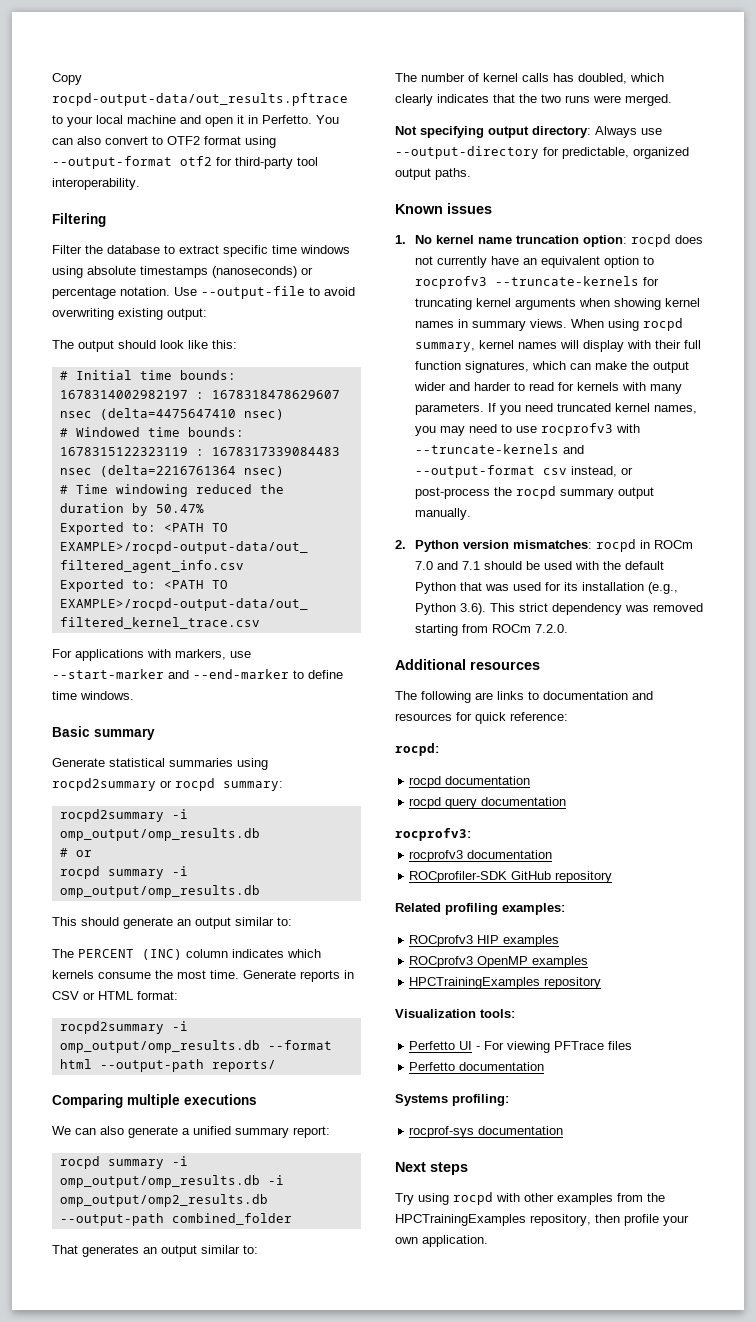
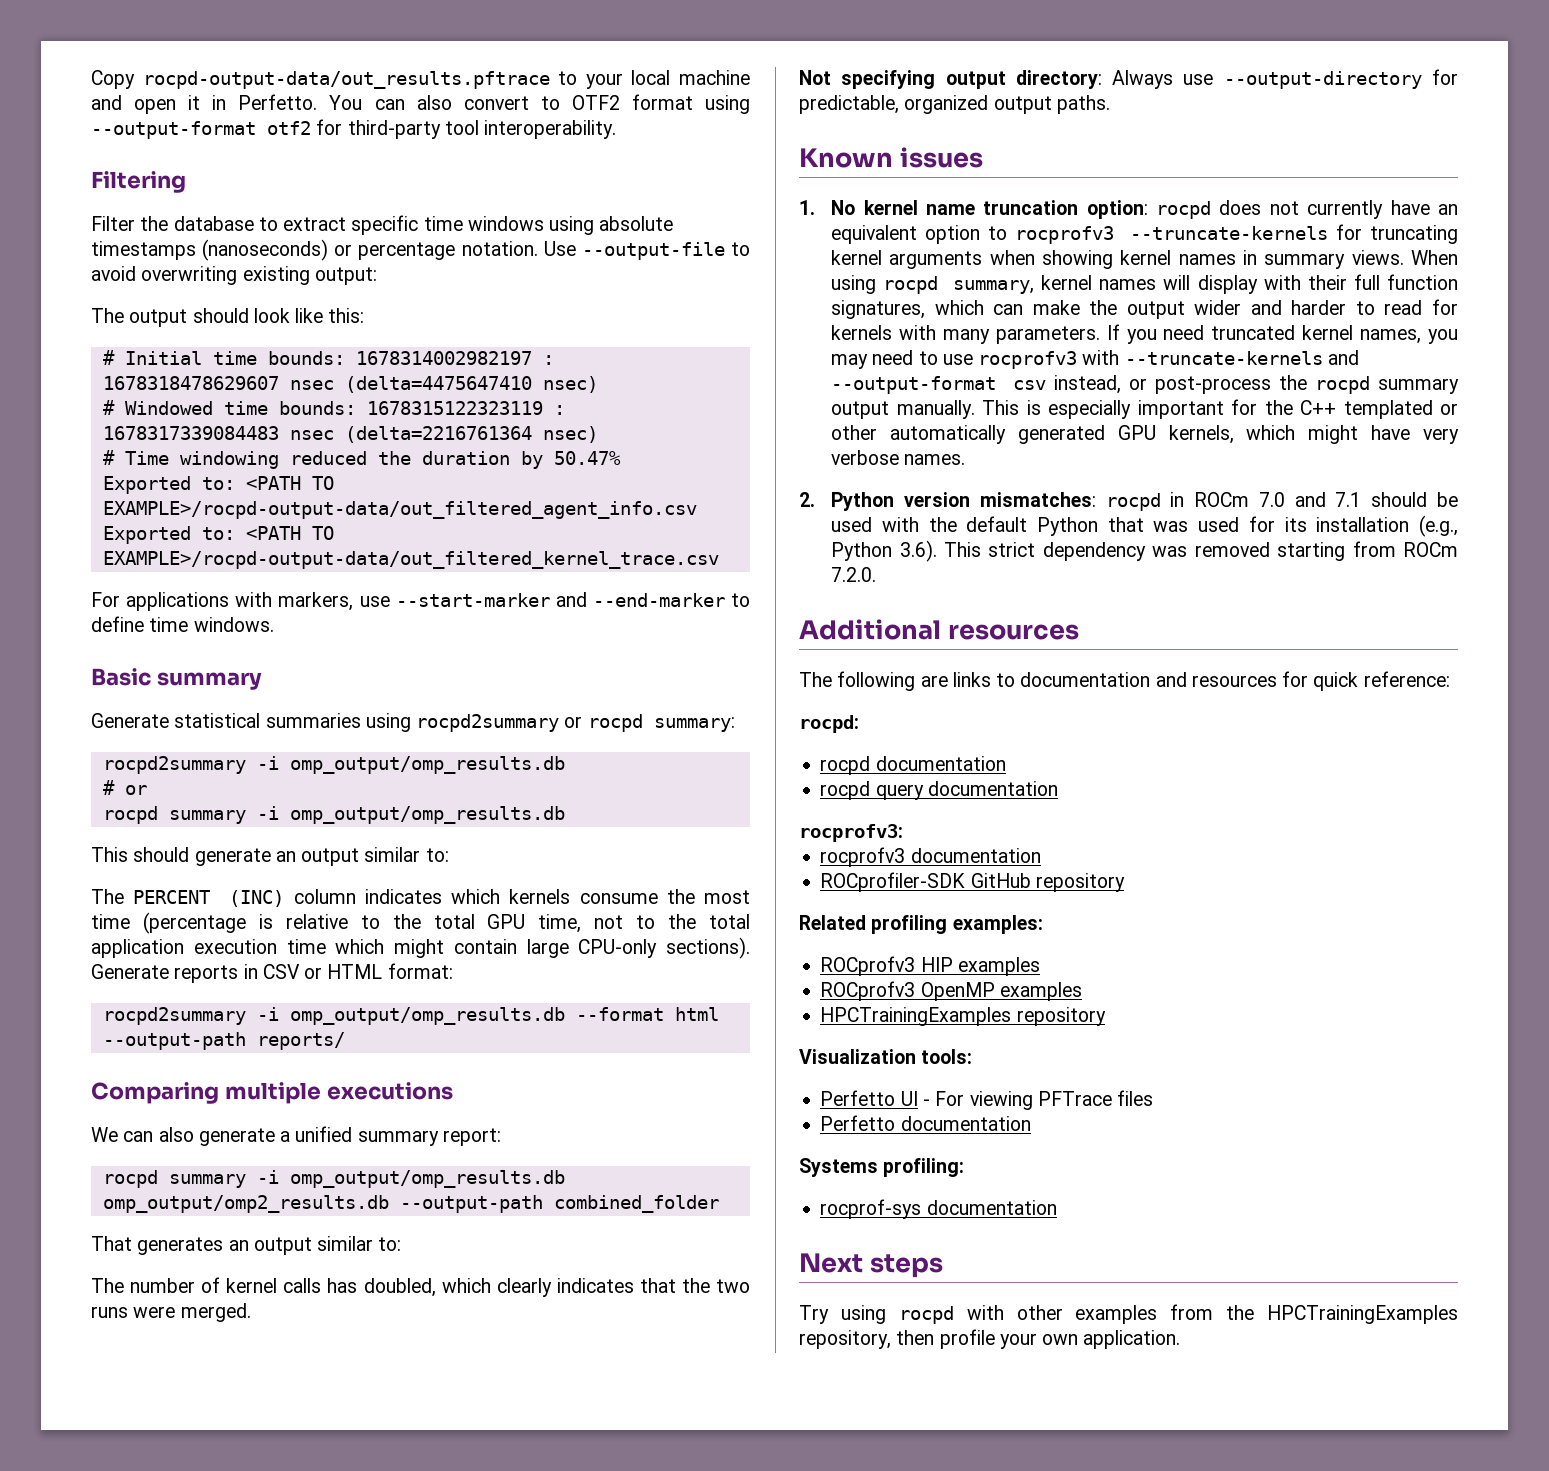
[210,970,239,979] time. -> [91,912,750,934] [91,937,750,959] time (percentage is relative to the total GPU time, not to the total application execution time which might contain large CPU-only sections).
[267,1175,284,1185] -i -> (565, 1179) none
(471, 514) none -> [982,399,1458,419] [831,425,1459,444] [831,450,966,465] This is especially important for the C++ templated or other automatically generated GPU kernels, which might have very verbose names.

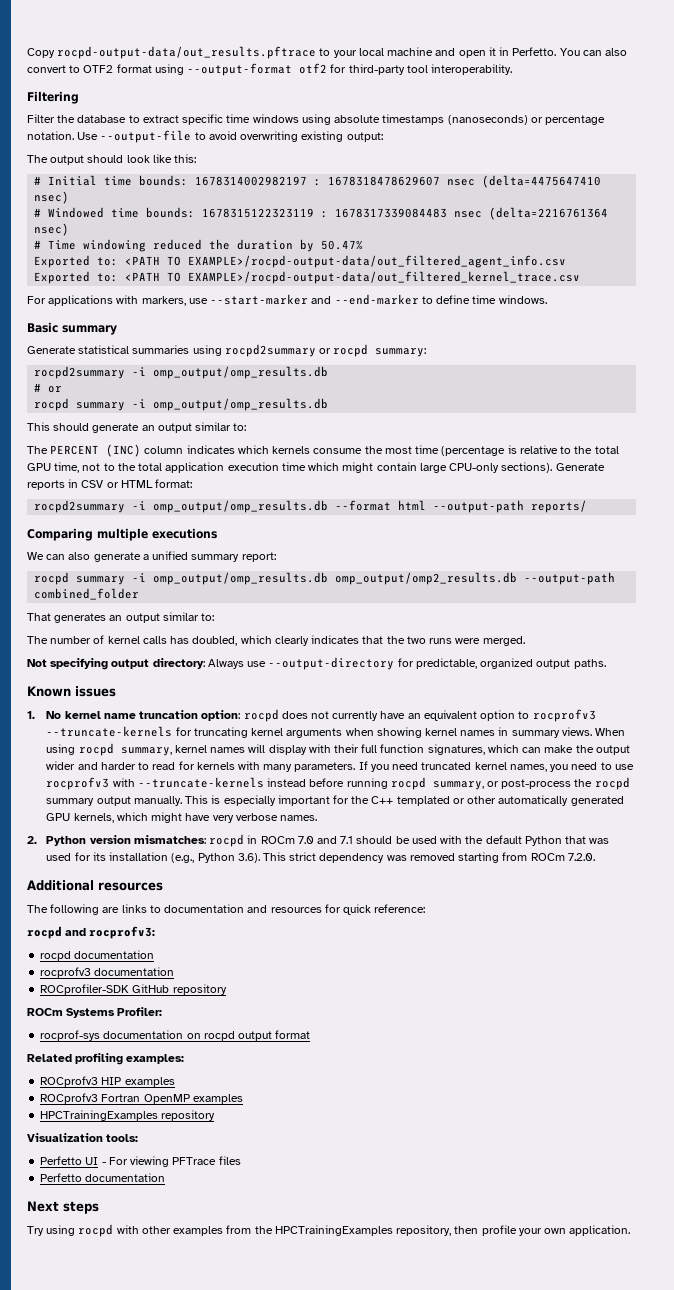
[831,354,869,369] may -> (569, 768) none
[1328,350,1360,365] [831,375,1121,394] and --output-format csv instead, -> [267,777,484,790] instead before running rocpd summary,
[799,715,859,733] rocpd: -> [27,926,156,939] rocpd and rocprofv3:
[820,781,1058,800] [799,824,903,842] // rocpd query documentation // rocprofv3: -> (155, 954) none
(1125, 882) none -> [27,1007,163,1018] [40,1030,311,1041] // ROCm Systems Profiler: // rocprof-sys documentation on rocpd output format
(916, 991) none -> [101,1094,141,1102] Fortran
[799,1158,965,1177] [820,1199,1057,1219] // Systems profiling: // rocprof-sys documentation -> (166, 1177) none

